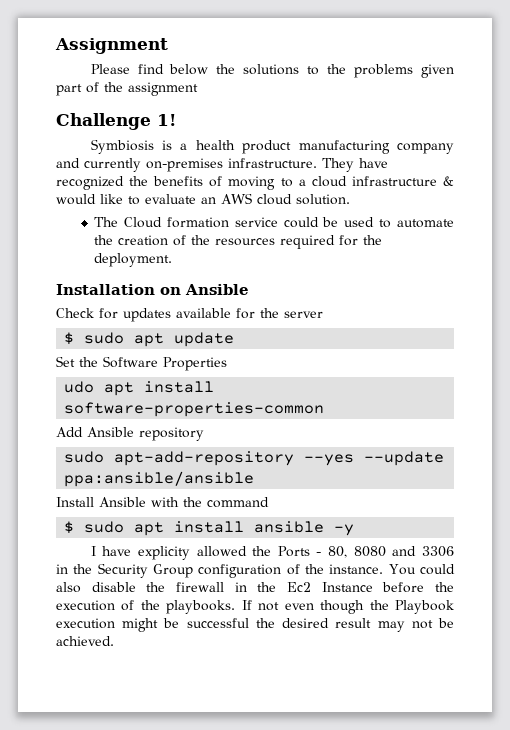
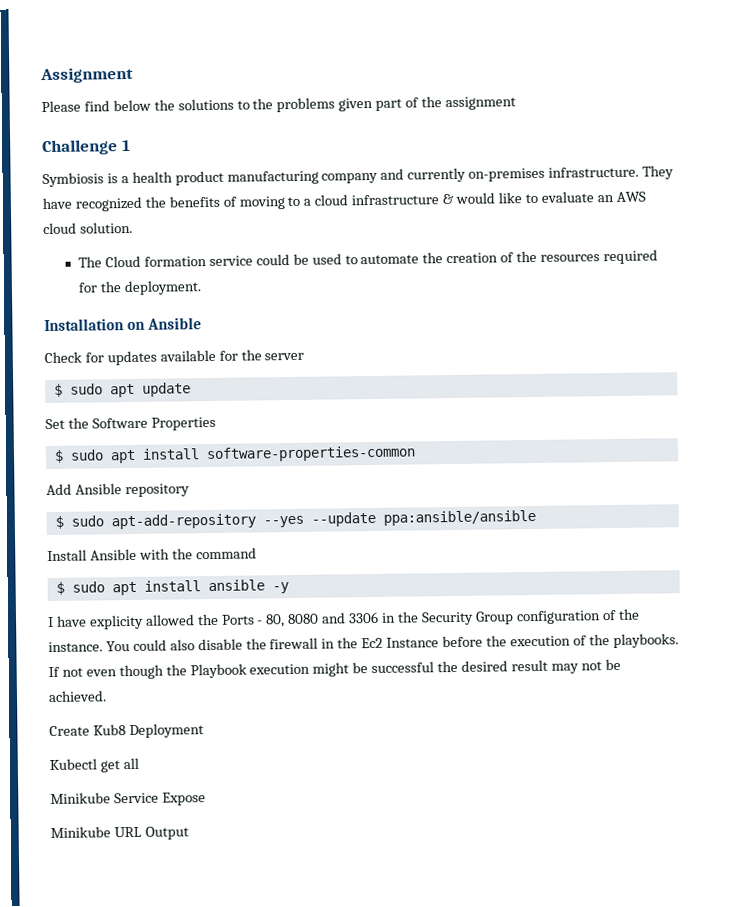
[157,114,176,126] 1! -> [121,139,131,152] 1
[64,381,95,393] udo -> [53,449,104,463] $ sudo
(204, 434) none -> [54,515,64,529] $
(114, 641) none -> [49,723,204,739] [49,757,139,773] [50,792,206,806] [50,826,189,840] // Create Kub8 Deployment // Kubectl get all // Minikube Service Expose // Minikube URL Output

